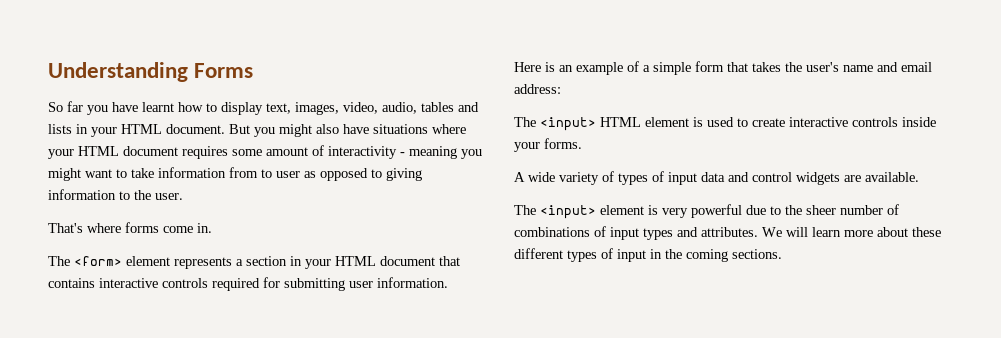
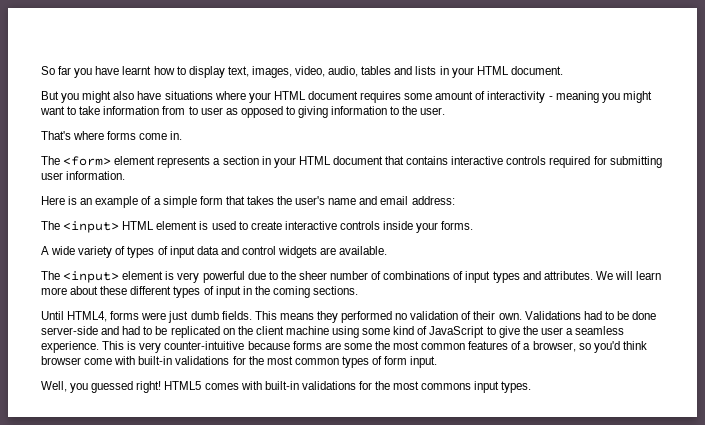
[48,62,254,82] Understanding Forms // -> (41, 70) none
(225, 129) none -> (563, 70) //
(782, 254) none -> [41,311,657,323] [41,326,625,338] [41,341,647,353] [41,356,438,368] [41,381,532,393] // Until HTML4, forms were just dumb fields. This means they performed no validation of their own. Validations had to be done server-side and had to be replicated on the client machine using some kind of JavaScript to give the user a seamless experience. This is very counter-intuitive because forms are some the most common features of a browser, so you'd think browser come with built-in validations for the most common types of form input. // Well, you guessed right! HTML5 comes with built-in validations for the most commons input types.

